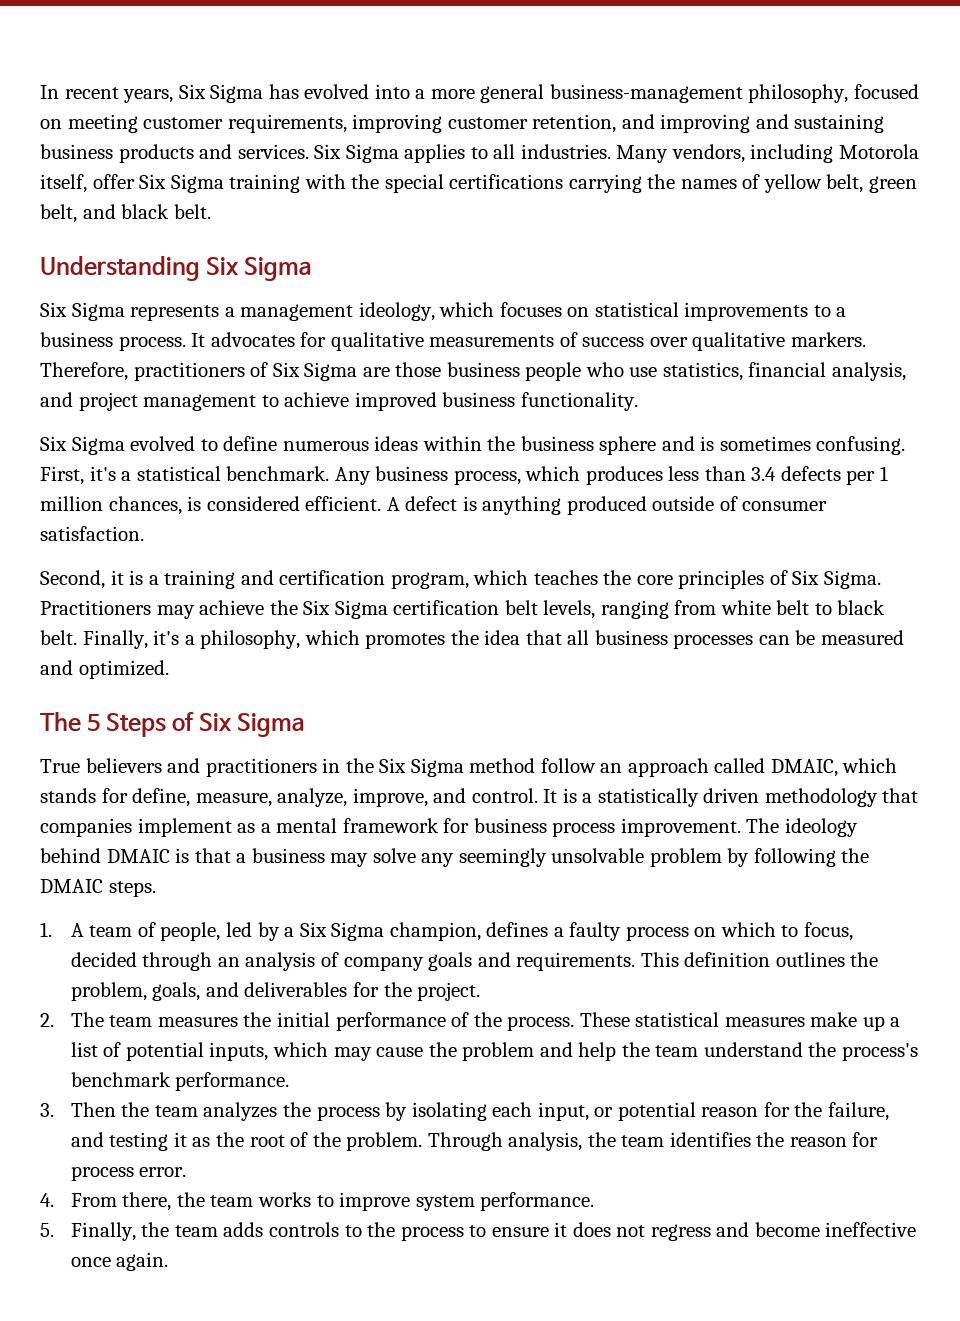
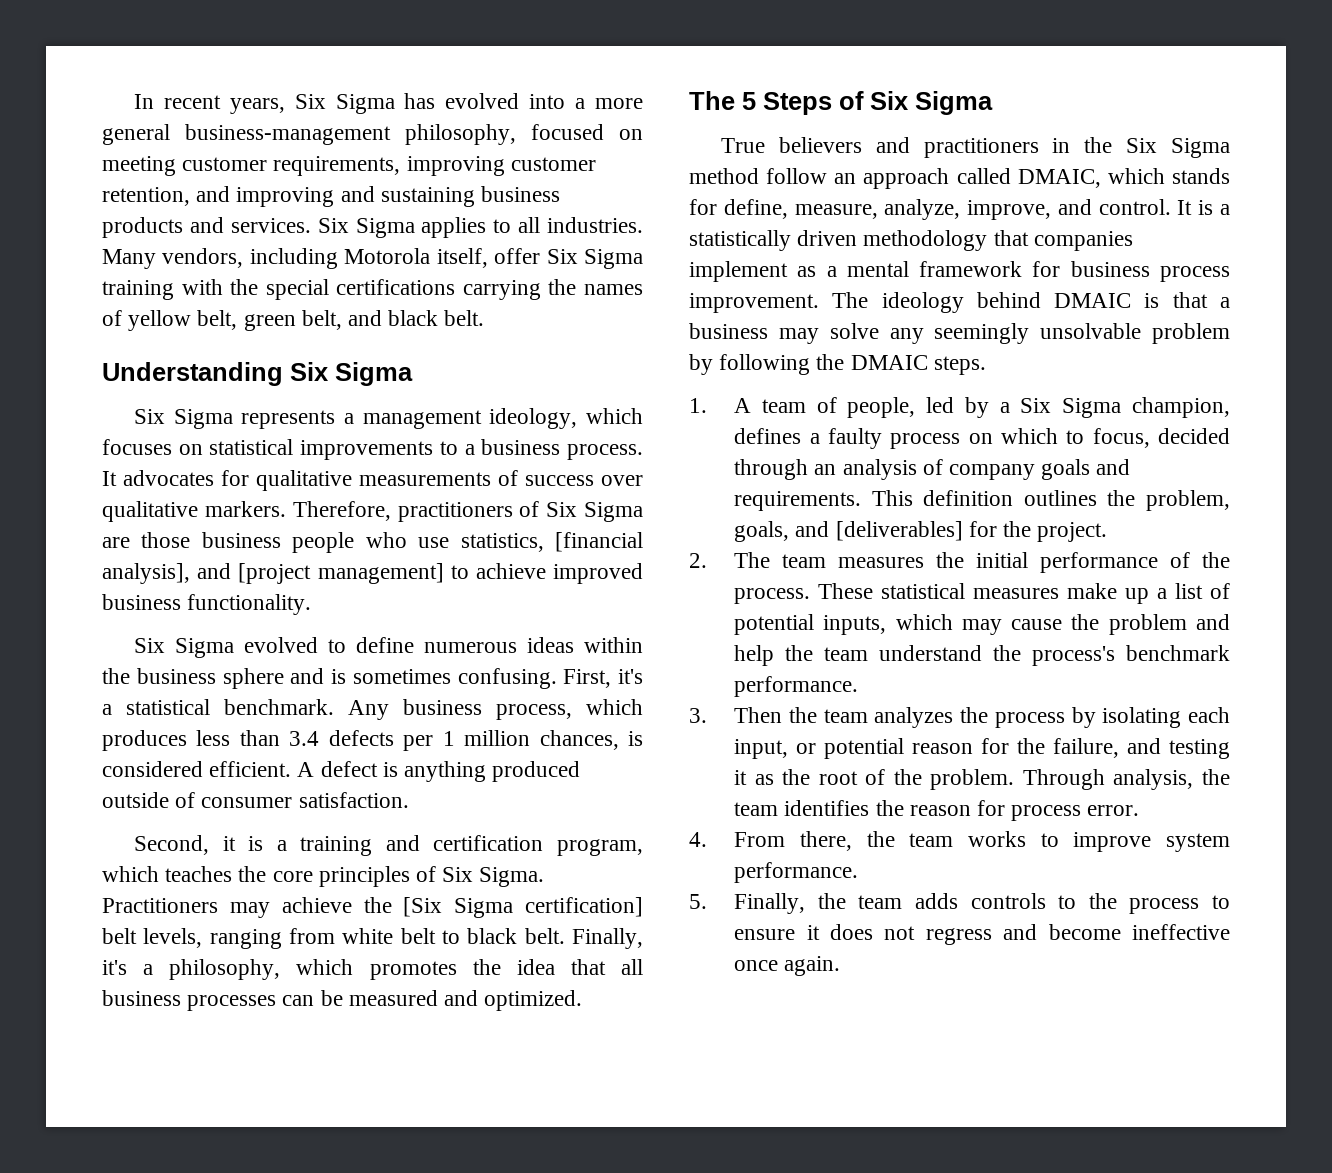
[748,362,906,381] [40,392,257,411] financial analysis, and project management -> [555,532,643,552] [102,563,444,584] [financial analysis], and [project management]
[303,600,500,619] Six Sigma certification -> [403,897,643,918] [Six Sigma certification]
[244,982,348,997] deliverables -> [835,521,963,541] [deliverables]

